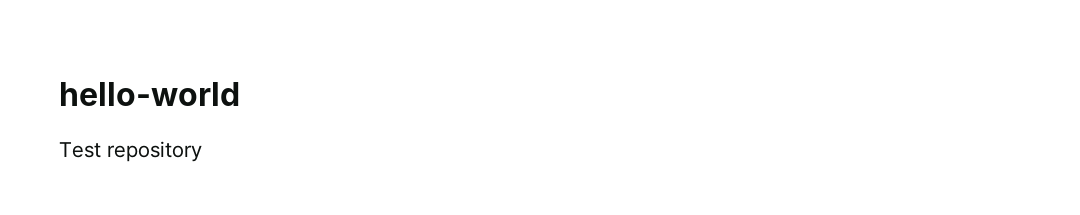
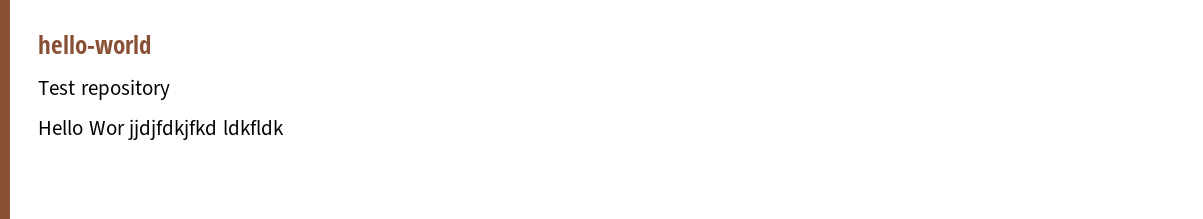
(202, 151) none -> [38,119,285,140] // Hello Wor jjdjfdkjfkd ldkfldk

